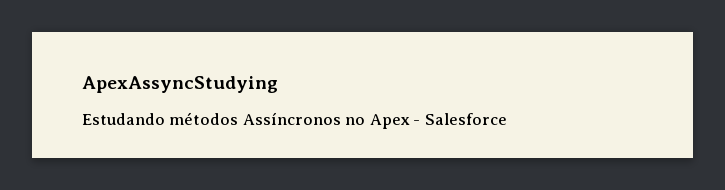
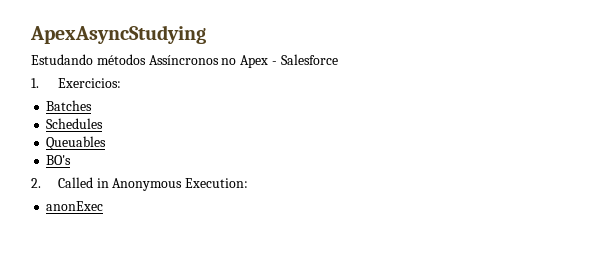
[82,76,278,93] ApexAssyncStudying -> [30,25,206,44] ApexAsyncStudying
(507, 119) none -> [31,78,121,88] [46,100,93,111] [46,118,104,129] [46,136,107,150] [46,155,72,165] [31,177,249,191] [46,201,104,211] // 1. Exercicios: // Batches // Schedules // Queuables // BO's // 2. Called in Anonymous Execution: // anonExec

